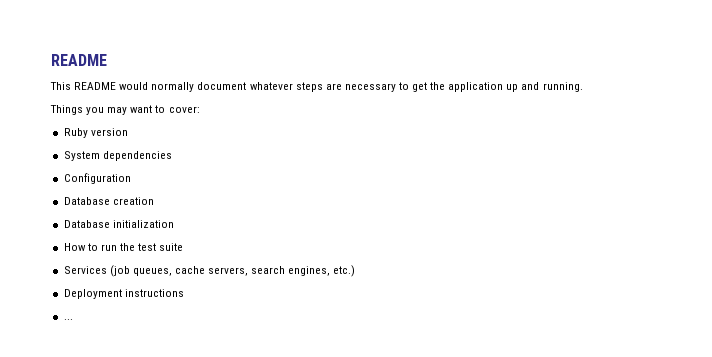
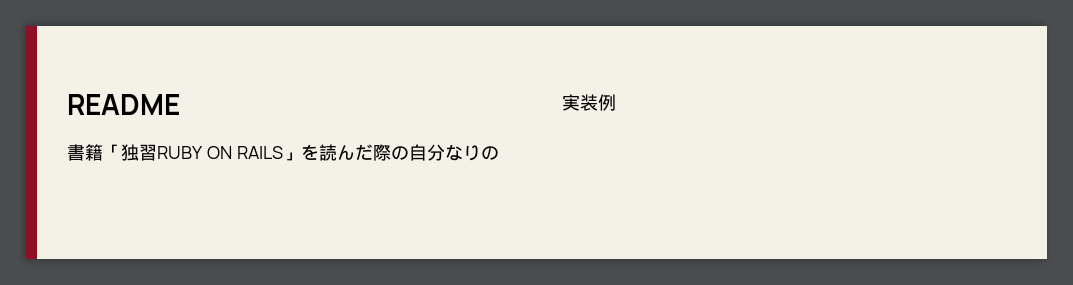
[50,82,583,92] [50,105,200,115] [63,128,128,138] [63,151,172,161] [63,173,131,184] [63,197,154,205] [63,220,174,228] [63,243,184,251] [63,265,356,277] [63,289,184,299] [63,319,73,320] This README would normally document whatever steps are necessary to get the application up and running. // Things you may want to cover: // Ruby version // System dependencies // Configuration // Database creation // Database initialization // How to run the test suite // Services (job queues, cache servers, search engines, etc.) // Deployment instructions // ... -> [67,144,499,161] [562,94,616,111] 書籍「独習RUBY ON RAILS」を読んだ際の自分なりの実装例

